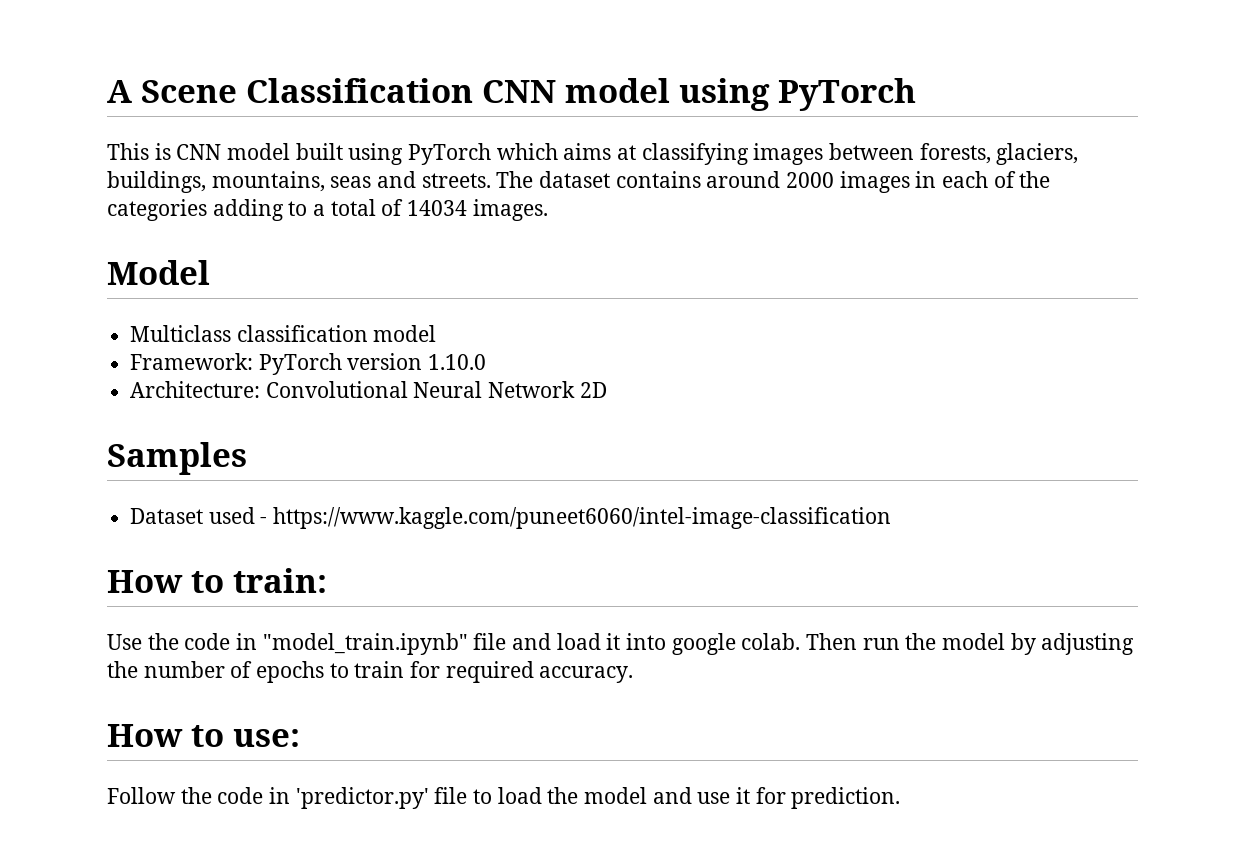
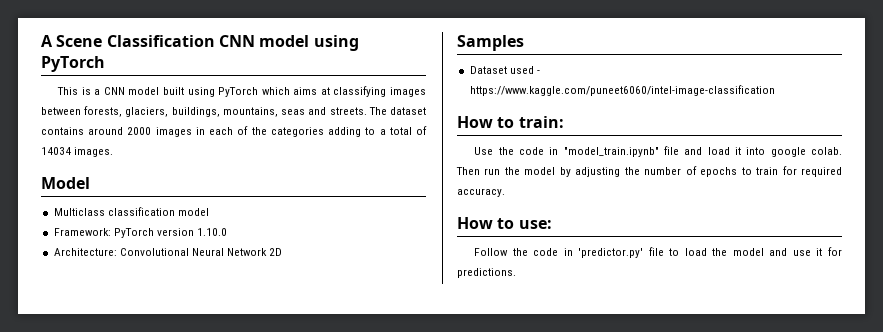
(171, 151) none -> [94,89,101,95] a
[791,787,901,809] prediction. -> [457,268,516,278] predictions.

